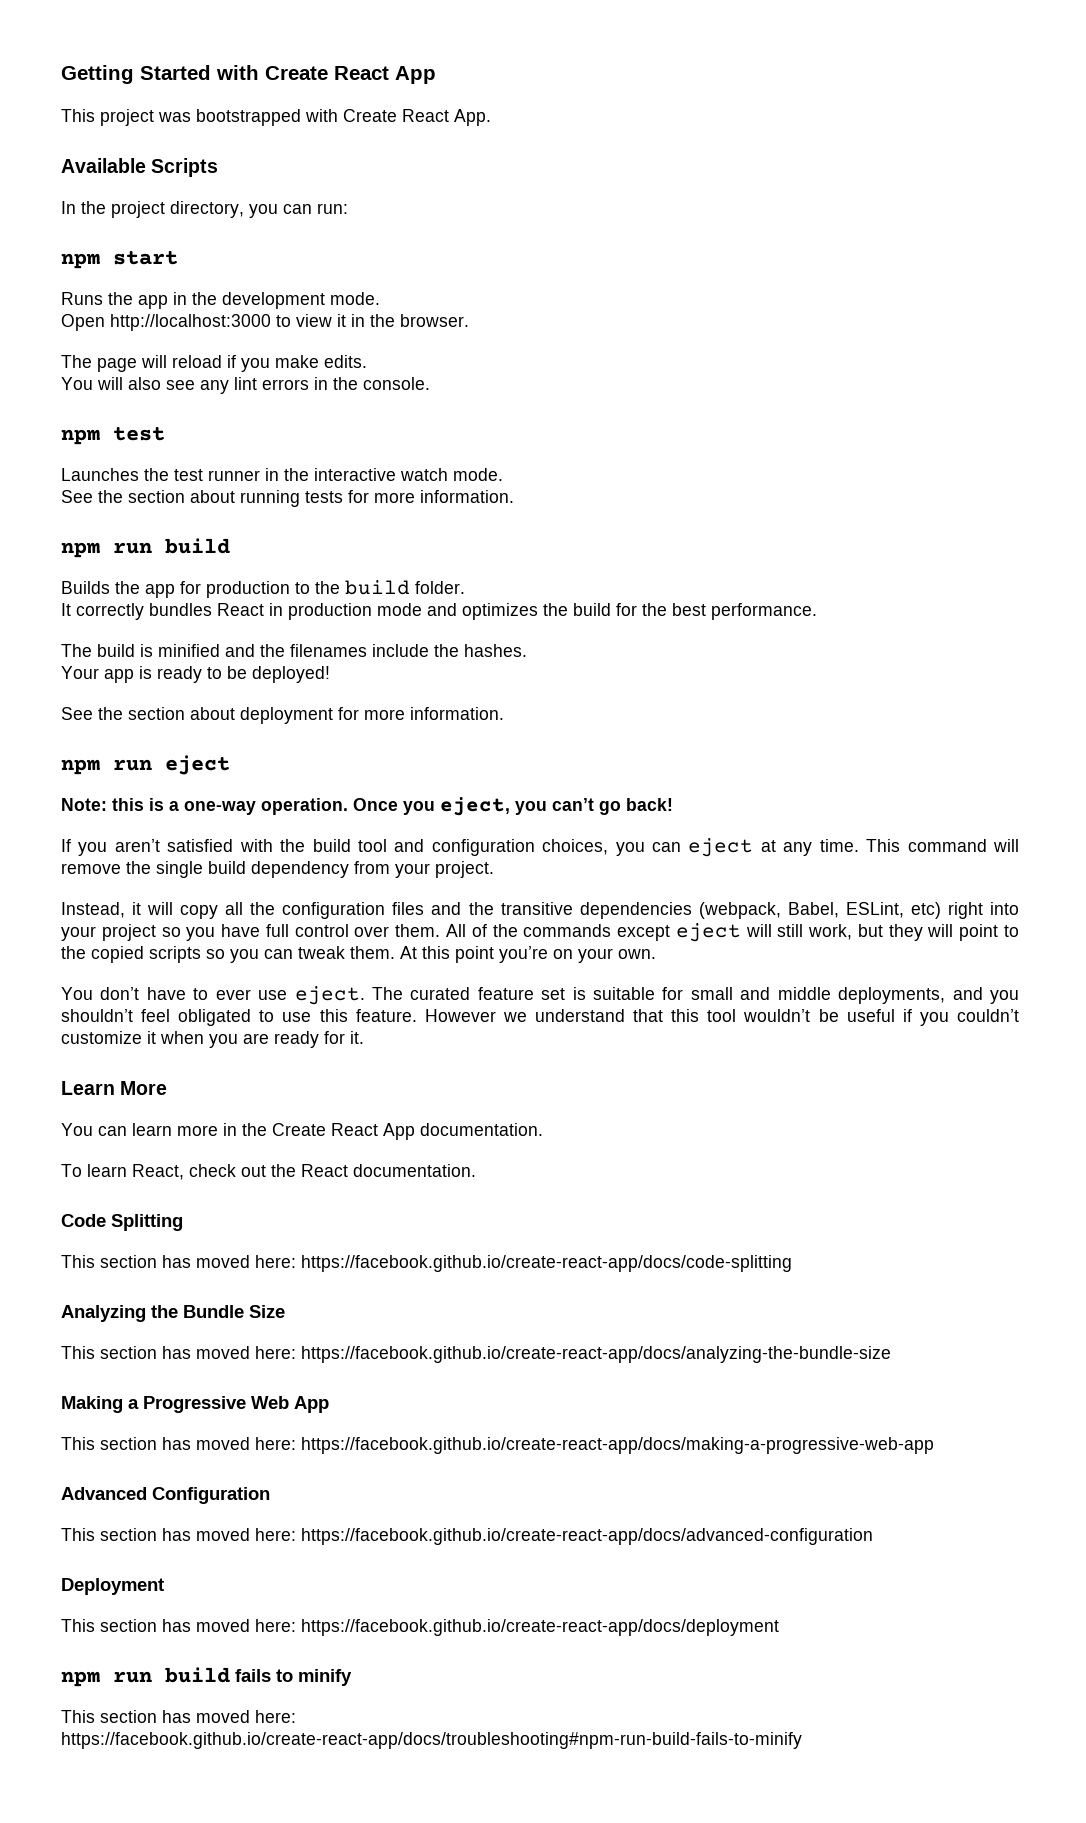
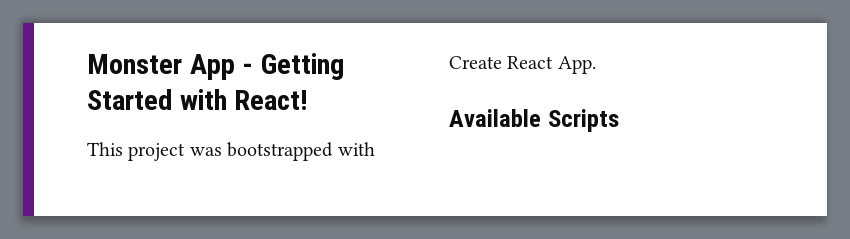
[61,65,436,84] Getting Started with Create React App -> [87,53,345,80] [87,89,308,110] Monster App - Getting Started with React!
[61,201,348,218] [61,251,178,269] [61,292,380,309] [61,314,469,331] [61,355,367,372] [61,377,430,394] [61,427,165,445] [61,468,503,481] [61,490,514,507] [61,538,230,558] [61,580,465,598] [61,603,817,620] [61,644,527,657] [61,666,330,683] [61,707,504,724] [61,755,230,775] [61,797,673,816] [61,838,1020,857] [61,861,494,878] [61,902,1019,919] [61,923,1019,942] [61,946,656,963] [61,986,1020,1005] [61,1009,1019,1026] [61,1031,364,1048] [61,1081,168,1095] [61,1123,543,1140] [61,1164,476,1180] [61,1214,183,1231] [61,1255,792,1272] [61,1305,285,1322] [61,1346,891,1363] [61,1396,329,1413] [61,1437,934,1454] [61,1487,270,1504] [61,1528,873,1545] [61,1578,164,1595] [61,1619,779,1636] [61,1667,352,1687] [61,1710,296,1723] [61,1732,802,1749] // In the project directory, you can run: // npm start // Runs the app in the development mode. // Open http://localhost:3000 to view it in the browser. // The page will reload if you make edits. // You will also see any lint errors in the console. // npm test // Launches the test runner in the interactive watch mode. // See the section about running tests for more information. // npm run build // Builds the app for production to the build folder. // It correctly bundles React in production mode and optimizes the build for the best performance. // The build is minified and the filenames include the hashes. // Your app is ready to be deployed! // See the section about deployment for more information. // npm run eject // Note: this is a one-way operation. Once you eject, you can’t go back! // If you aren’t satisfied with the build tool and configuration choices, you can eject at any time. This command will remove the single build dependency from your project. // Instead, it will copy all the configuration files and the transitive dependencies (webpack, Babel, ESLint, etc) right into your project so you have full control over them. All of the commands except eject will still work, but they will point to the copied scripts so you can tweak them. At this point you’re on your own. // You don’t have to ever use eject. The curated feature set is suitable for small and middle deployments, and you shouldn’t feel obligated to use this feature. However we understand that this tool wouldn’t be useful if you couldn’t customize it when you are ready for it. // Learn More // You can learn more in the Create React App documentation. // To learn React, check out the React documentation. // Code Splitting // This section has moved here: https://facebook.github.io/create-react-app/docs/code-splitting // Analyzing the Bundle Size // This section has moved here: https://facebook.github.io/create-react-app/docs/analyzing-the-bundle-size // Making a Progressive Web App // This section has moved here: https://facebook.github.io/create-react-app/docs/making-a-progressive-web-app // Advanced Configuration // This section has moved here: https://facebook.github.io/create-react-app/docs/advanced-configuration // Deployment // This section has moved here: https://facebook.github.io/create-react-app/docs/deployment // npm run build fails to minify // This section has moved here: https://facebook.github.io/create-react-app/docs/troubleshooting#npm-run-build-fails-to-minify -> (619, 120) none

